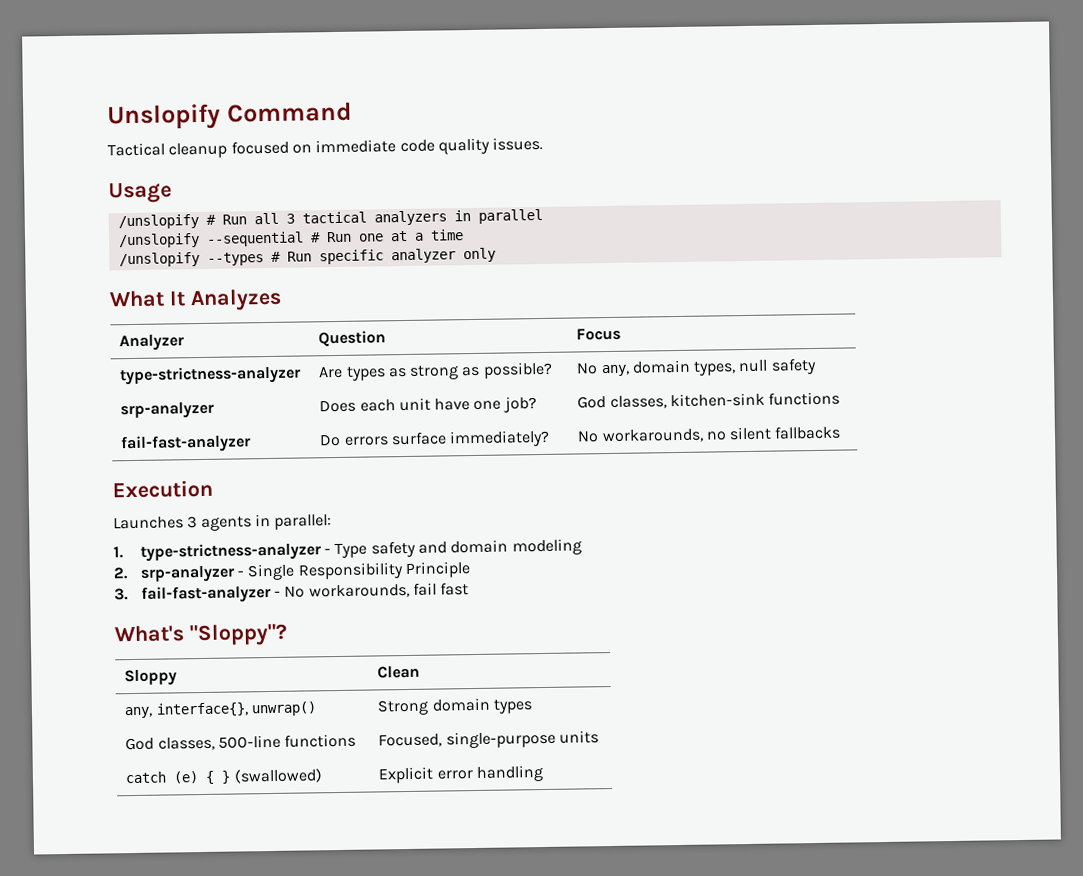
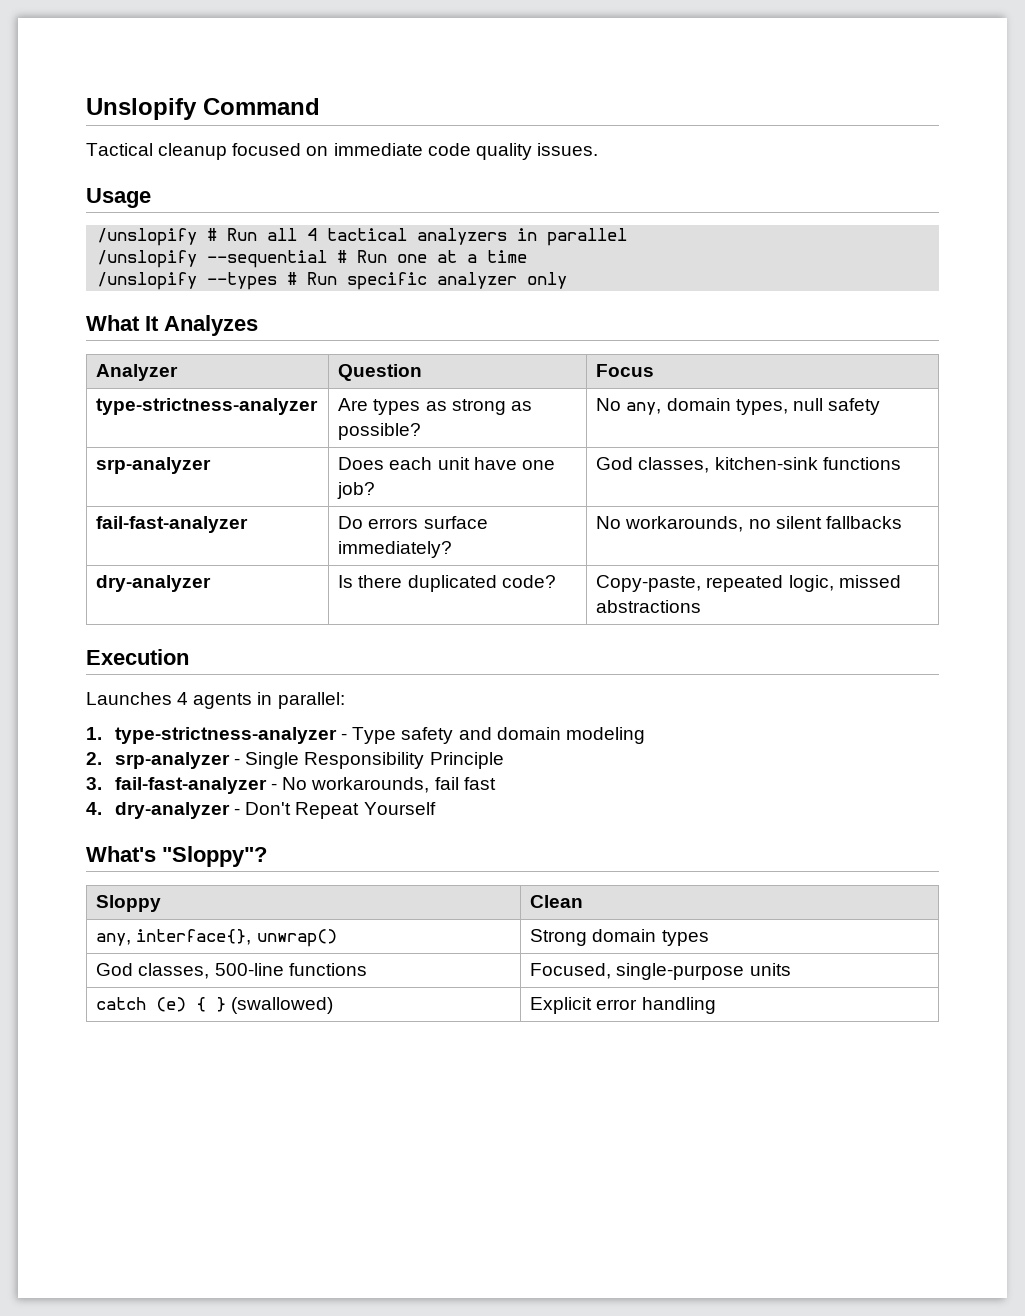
[285,213,295,224] 3 -> [307,228,318,241] 4
(842, 432) none -> [96,575,212,592] [338,575,556,592] [596,575,901,592] [596,600,702,613] // dry-analyzer | Is there duplicated code? | Copy-paste, repeated logic, missed abstractions
[187,516,198,529] 3 -> [177,692,189,705] 4
(470, 589) none -> [86,802,436,819] // 4. dry-analyzer - Don't Repeat Yourself

